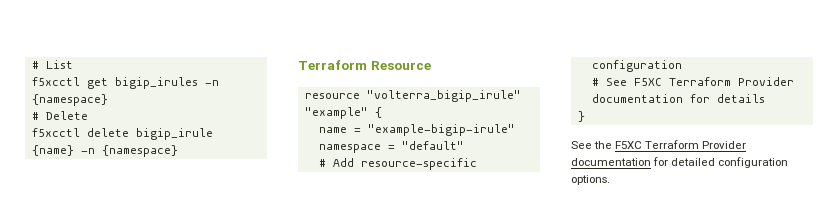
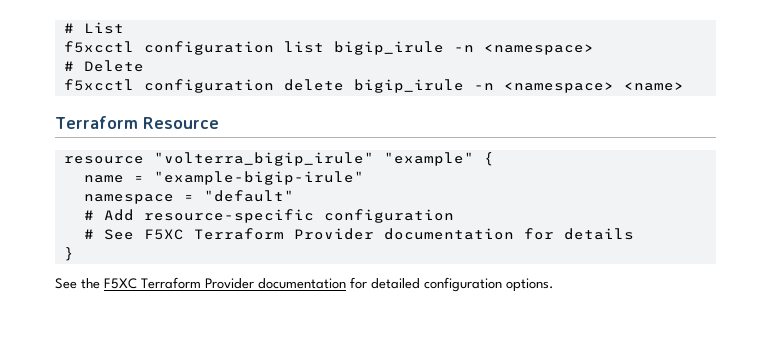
[86,77,219,89] [31,94,108,106] get bigip_irules -n {namespace} -> [143,41,594,55] configuration list bigip_irule -n <namespace>
(80, 132) none -> [143,79,274,93] configuration
[31,145,178,157] {name} -n {namespace} -> [473,82,684,93] -n <namespace> <name>

